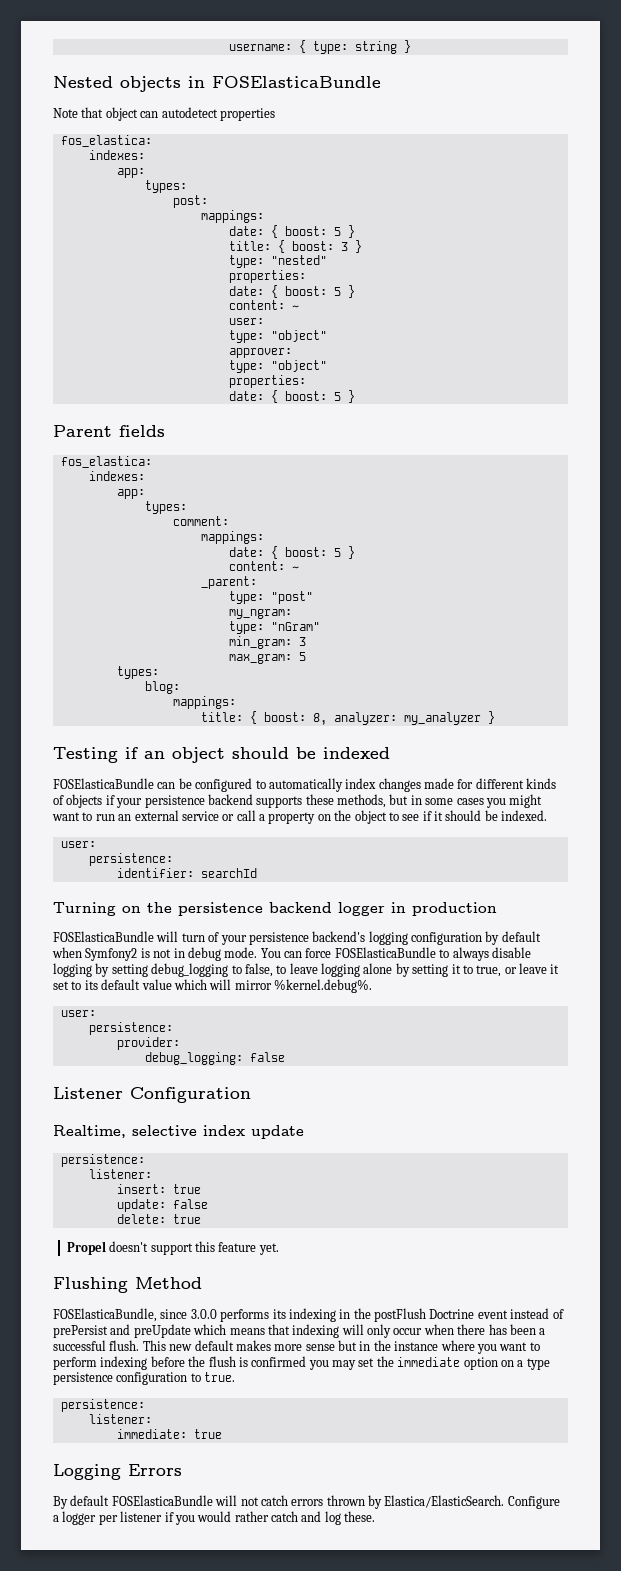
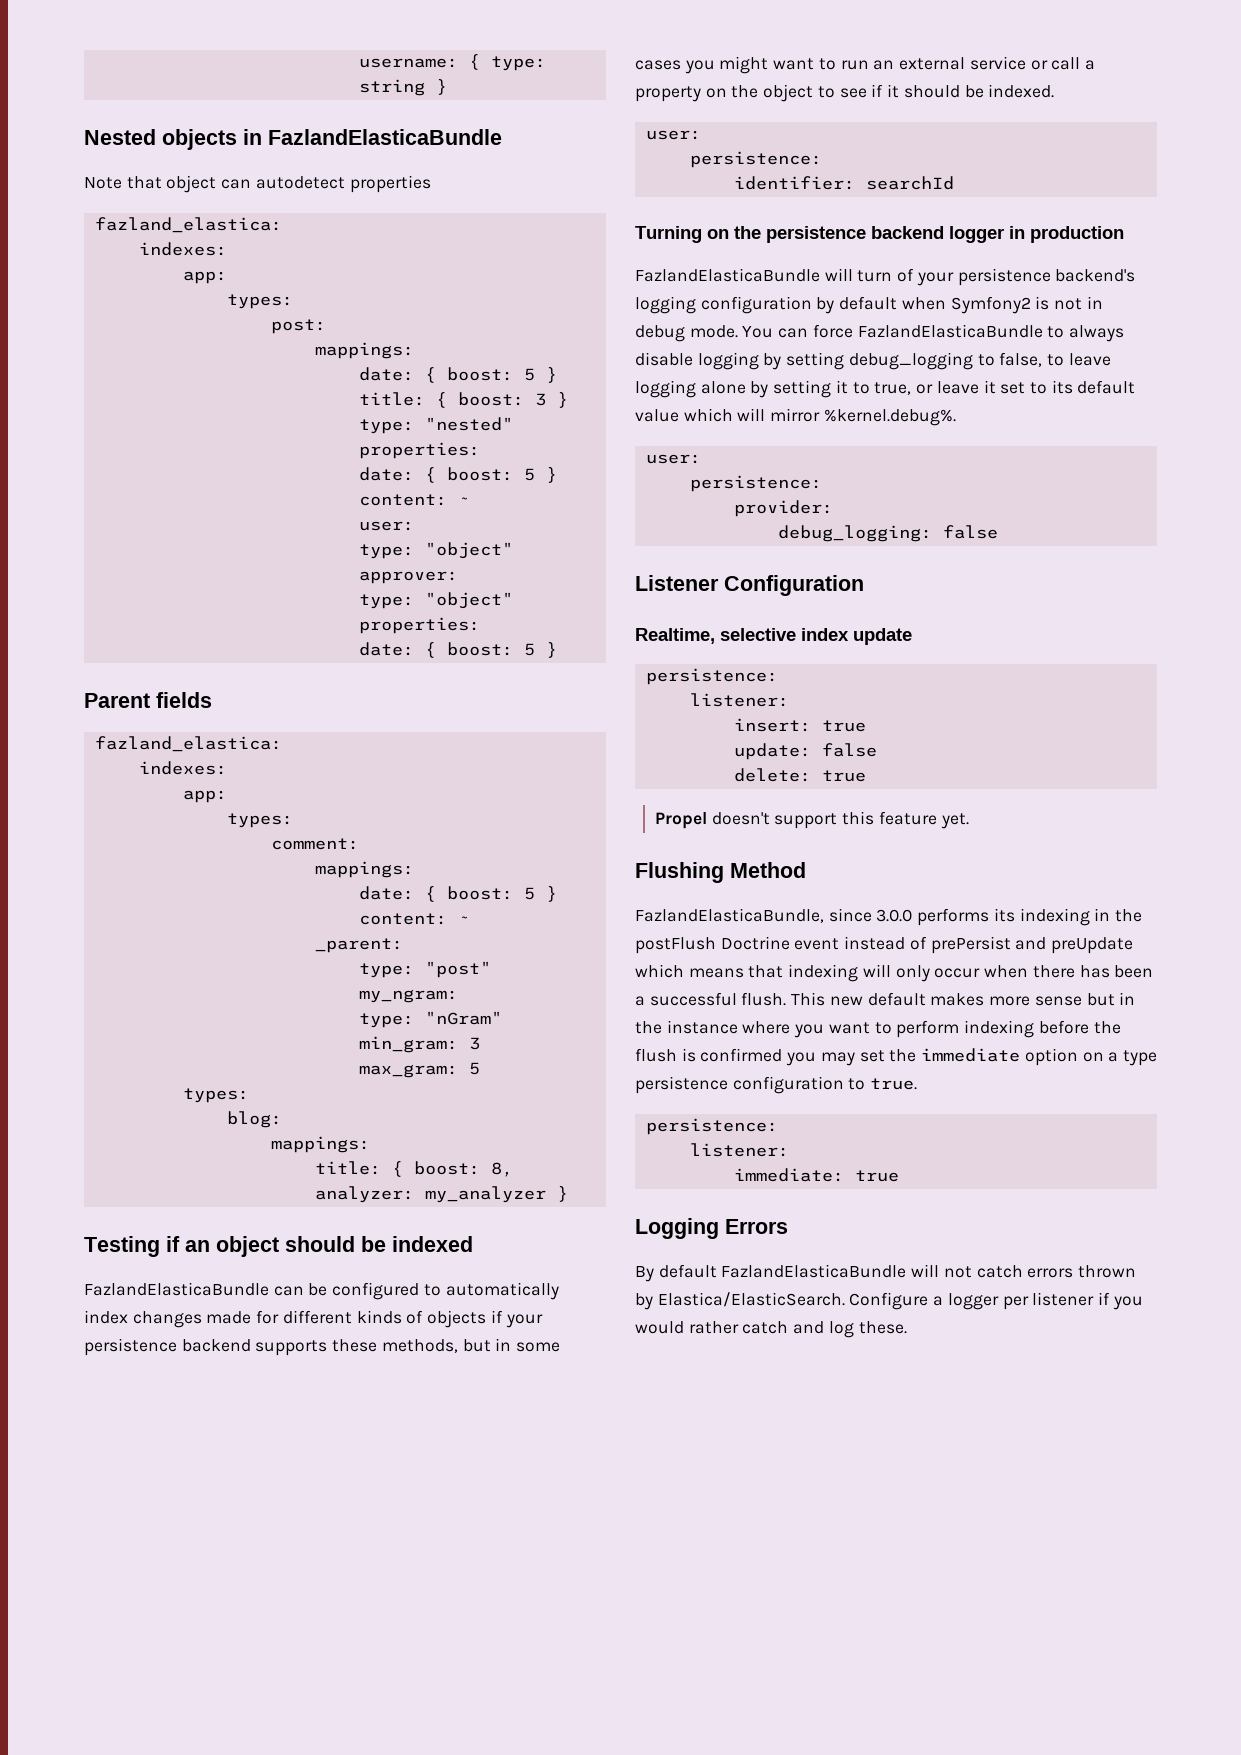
[212,76,381,88] FOSElasticaBundle -> [268,129,502,145] FazlandElasticaBundle
[60,135,152,147] fos_elastica: -> [94,217,282,233] fazland_elastica:
[60,456,152,468] fos_elastica: -> [94,736,282,752] fazland_elastica:
[53,778,154,789] FOSElasticaBundle -> [84,1282,269,1296] FazlandElasticaBundle
[53,931,154,942] FOSElasticaBundle -> [635,268,820,282] FazlandElasticaBundle
[334,947,436,958] FOSElasticaBundle -> [857,324,1043,338] FazlandElasticaBundle
[53,1308,157,1322] FOSElasticaBundle, -> [635,908,824,923] FazlandElasticaBundle,
[111,1495,213,1506] FOSElasticaBundle -> [721,1264,907,1278] FazlandElasticaBundle

